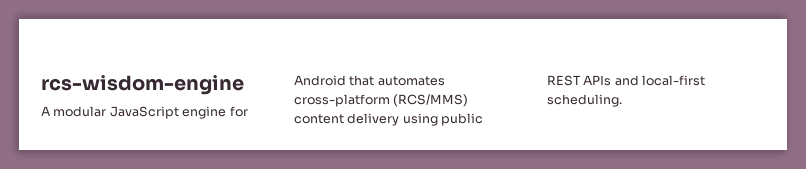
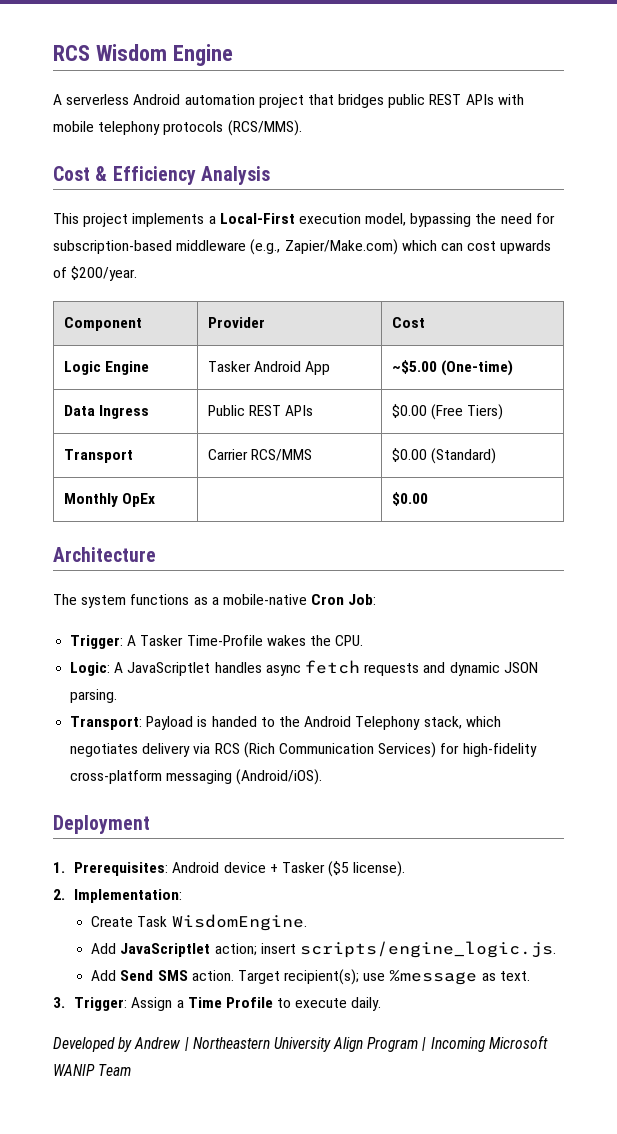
[41,75,244,95] [41,106,248,119] [294,75,445,86] [294,94,469,107] [294,113,484,126] [547,75,706,86] [547,94,622,107] rcs-wisdom-engine // A modular JavaScript engine for Android that automates cross-platform (RCS/MMS) content delivery using public REST APIs and local-first scheduling. -> [53,44,233,66] [53,94,524,108] [53,120,302,136] [53,166,270,185] [53,213,555,227] [53,239,552,255] [53,266,138,281] [63,317,142,331] [207,317,265,328] [391,317,425,328] [63,361,150,375] [207,361,331,375] [391,360,514,376] [63,405,150,419] [207,405,314,416] [391,404,504,420] [63,449,133,463] [207,449,313,461] [391,448,497,464] [63,493,156,507] [391,492,428,506] [53,547,156,562] [53,594,377,608] [70,635,364,649] [70,660,538,676] [70,689,118,703] [70,716,501,730] [70,742,537,758] [70,769,323,785] [53,815,150,834] [53,861,406,877] [53,889,183,903] [91,914,307,931] [91,941,556,958] [91,969,530,985] [53,997,382,1011] [53,1035,548,1052] [53,1064,132,1076] RCS Wisdom Engine // A serverless Android automation project that bridges public REST APIs with mobile telephony protocols (RCS/MMS). // Cost & Efficiency Analysis // This project implements a Local-First execution model, bypassing the need for subscription-based middleware (e.g., Zapier/Make.com) which can cost upwards of $200/year. // Component | Provider | Cost // Logic Engine | Tasker Android App | ~$5.00 (One-time) // Data Ingress | Public REST APIs | $0.00 (Free Tiers) // Transport | Carrier RCS/MMS | $0.00 (Standard) // Monthly OpEx | | $0.00 // Architecture // The system functions as a mobile-native Cron Job: // Trigger: A Tasker Time-Profile wakes the CPU. // Logic: A JavaScriptlet handles async fetch requests and dynamic JSON parsing. // Transport: Payload is handed to the Android Telephony stack, which negotiates delivery via RCS (Rich Communication Services) for high-fidelity cross-platform messaging (Android/iOS). // Deployment // 1. Prerequisites: Android device + Tasker ($5 license). // 2. Implementation: // Create Task WisdomEngine. // Add JavaScriptlet action; insert scripts/engine_logic.js. // Add Send SMS action. Target recipient(s); use %message as text. // 3. Trigger: Assign a Time Profile to execute daily. // Developed by Andrew | Northeastern University Align Program | Incoming Microsoft WANIP Team

